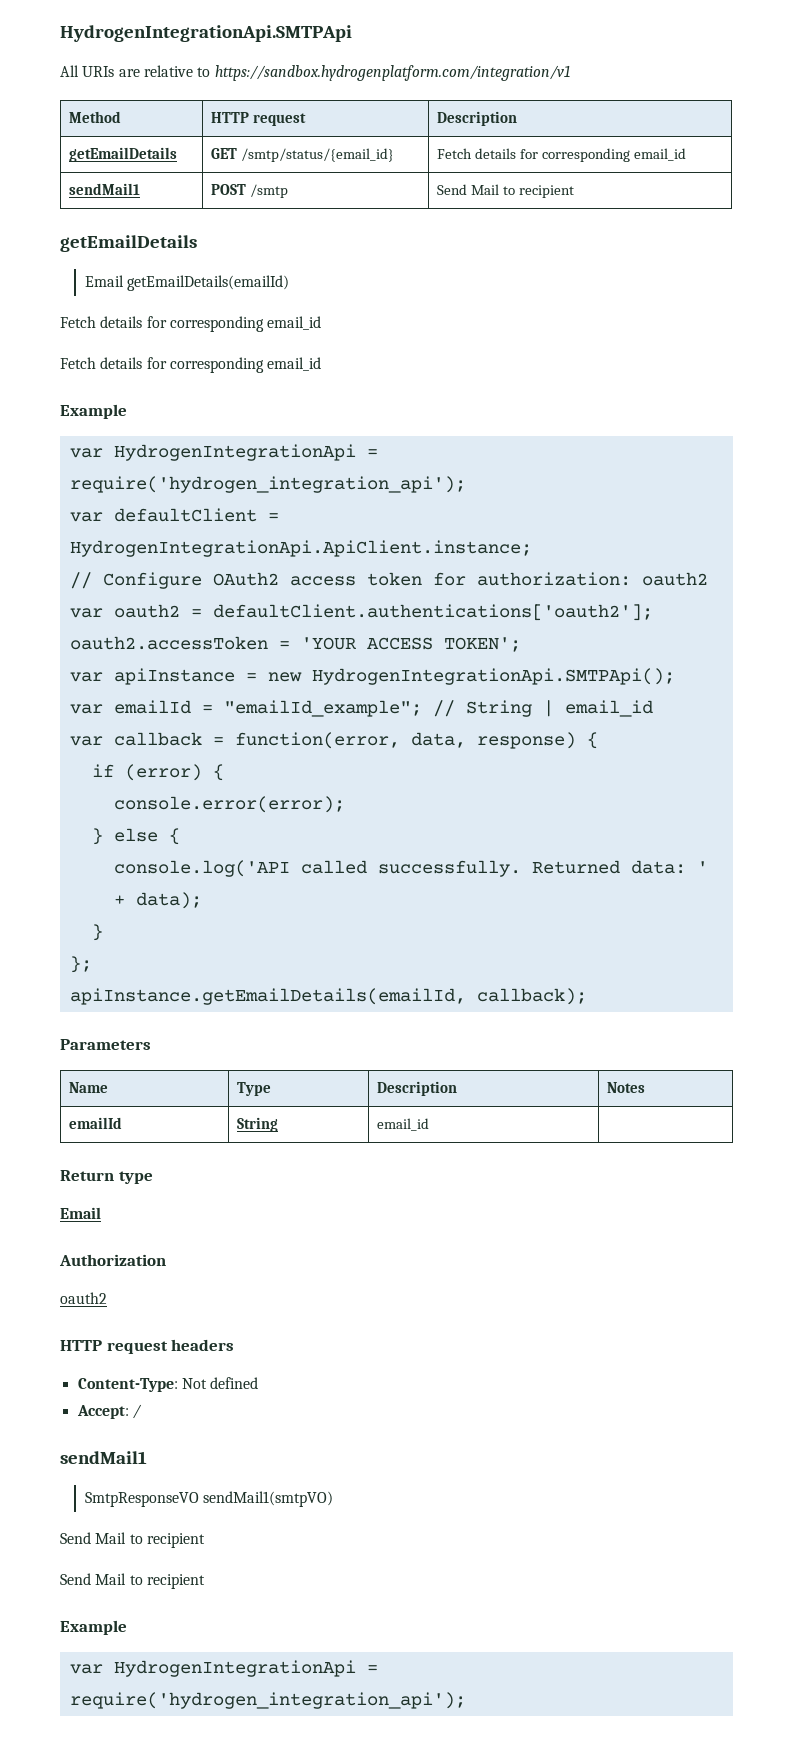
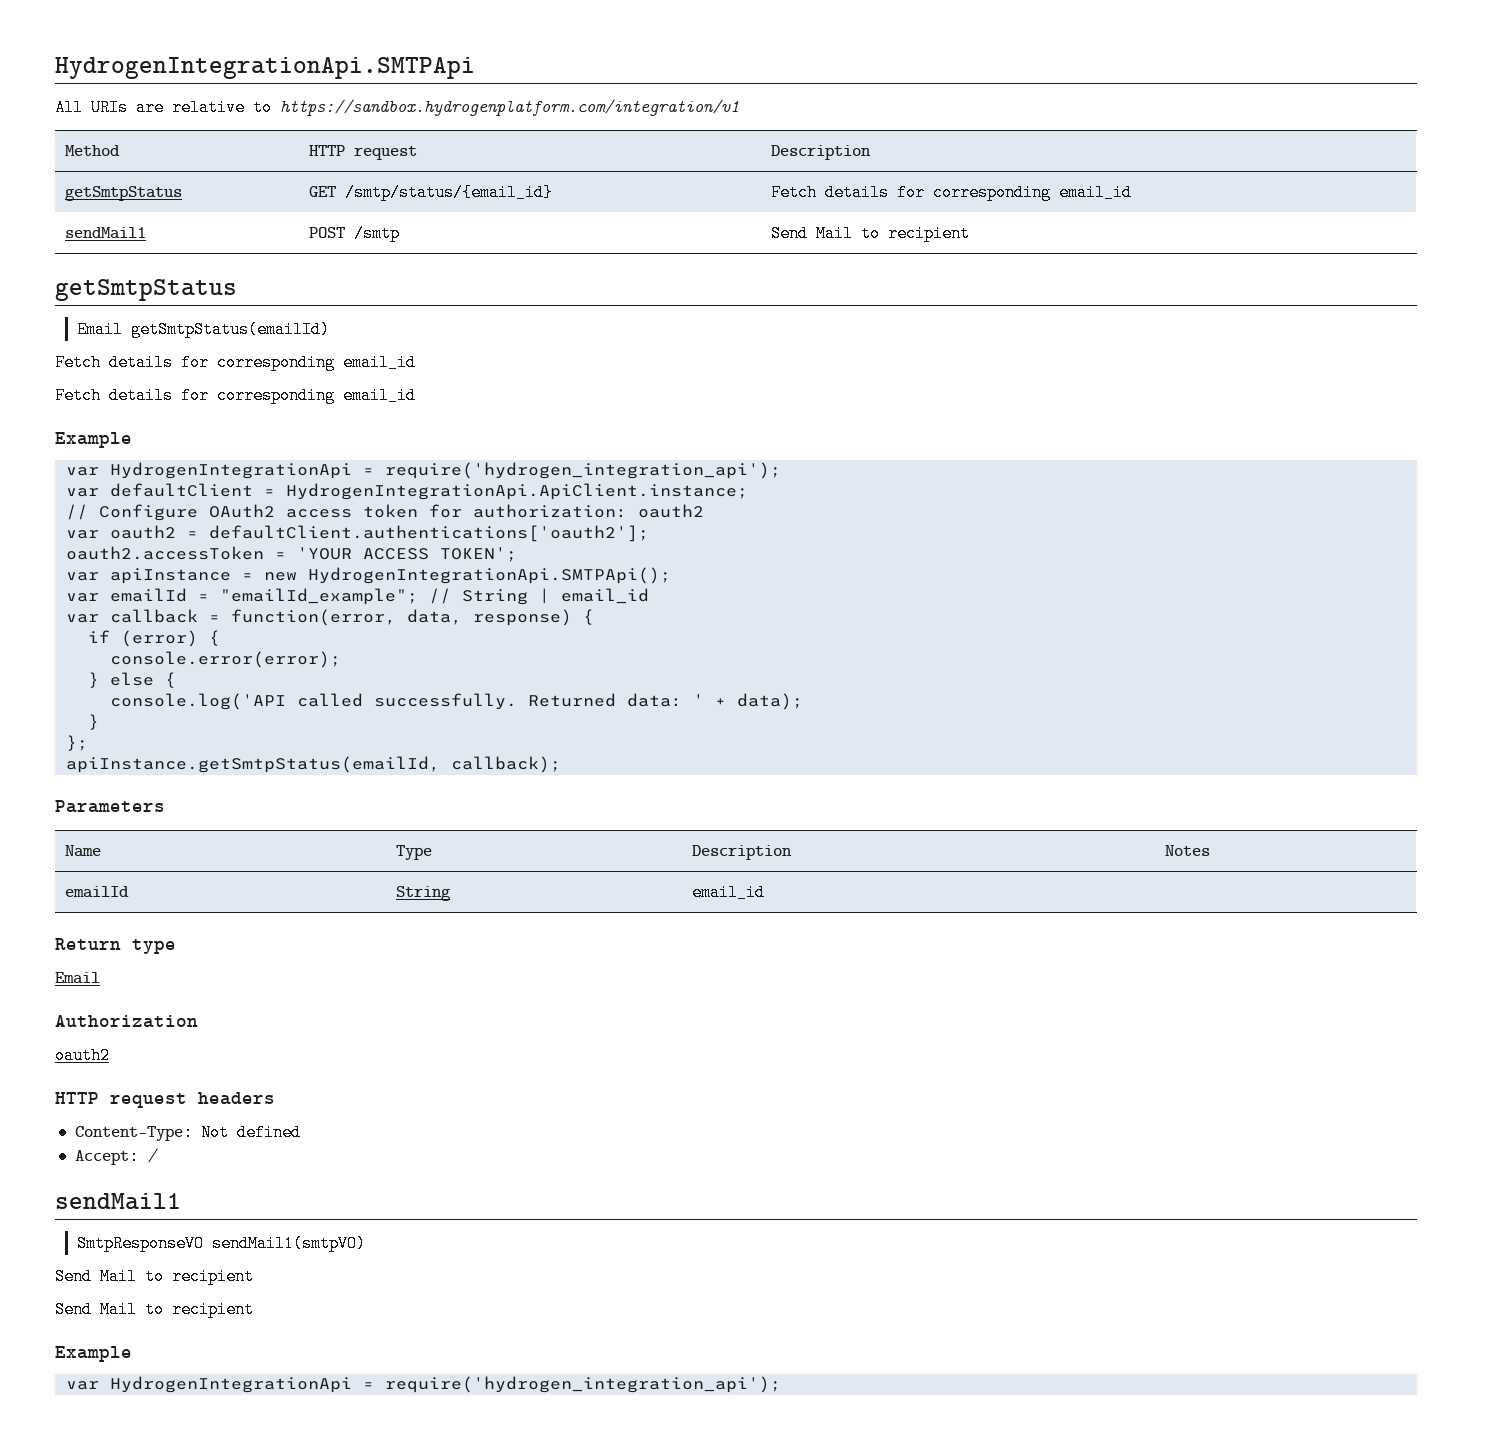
[69,147,178,162] getEmailDetails -> [65,186,183,201] getSmtpStatus
[60,235,197,252] [84,275,290,291] getEmailDetails // Email getEmailDetails(emailId) -> [55,279,237,301] [77,321,331,338] getSmtpStatus // Email getSmtpStatus(emailId)
[69,988,466,1005] apiInstance.getEmailDetails(emailId, -> [65,756,440,773] apiInstance.getSmtpStatus(emailId,

